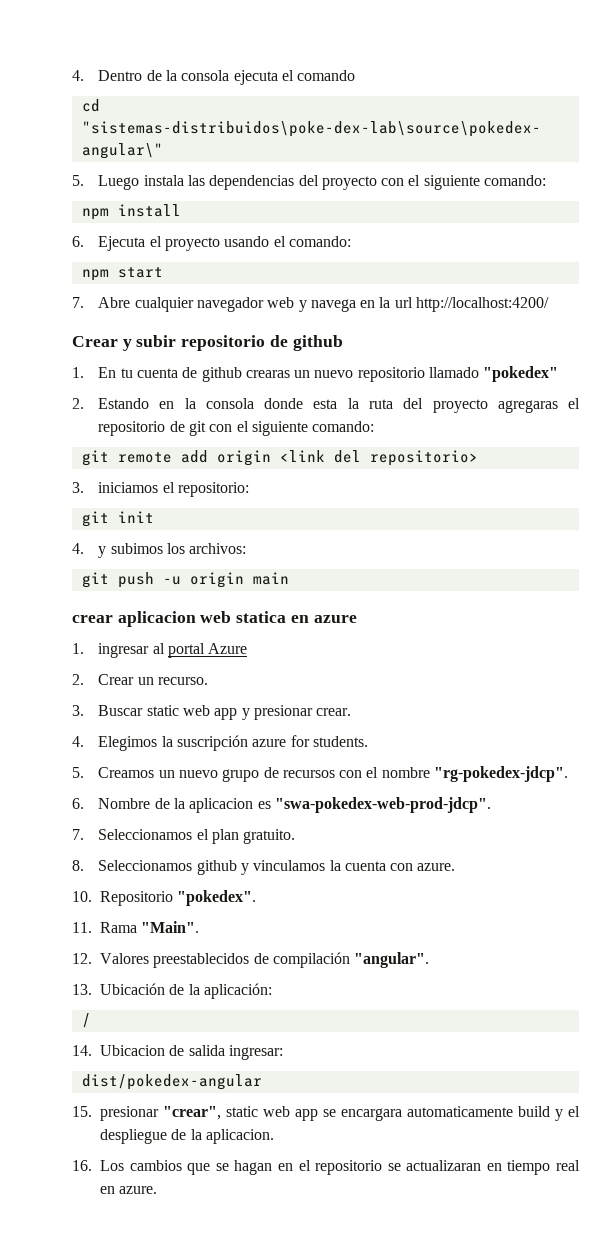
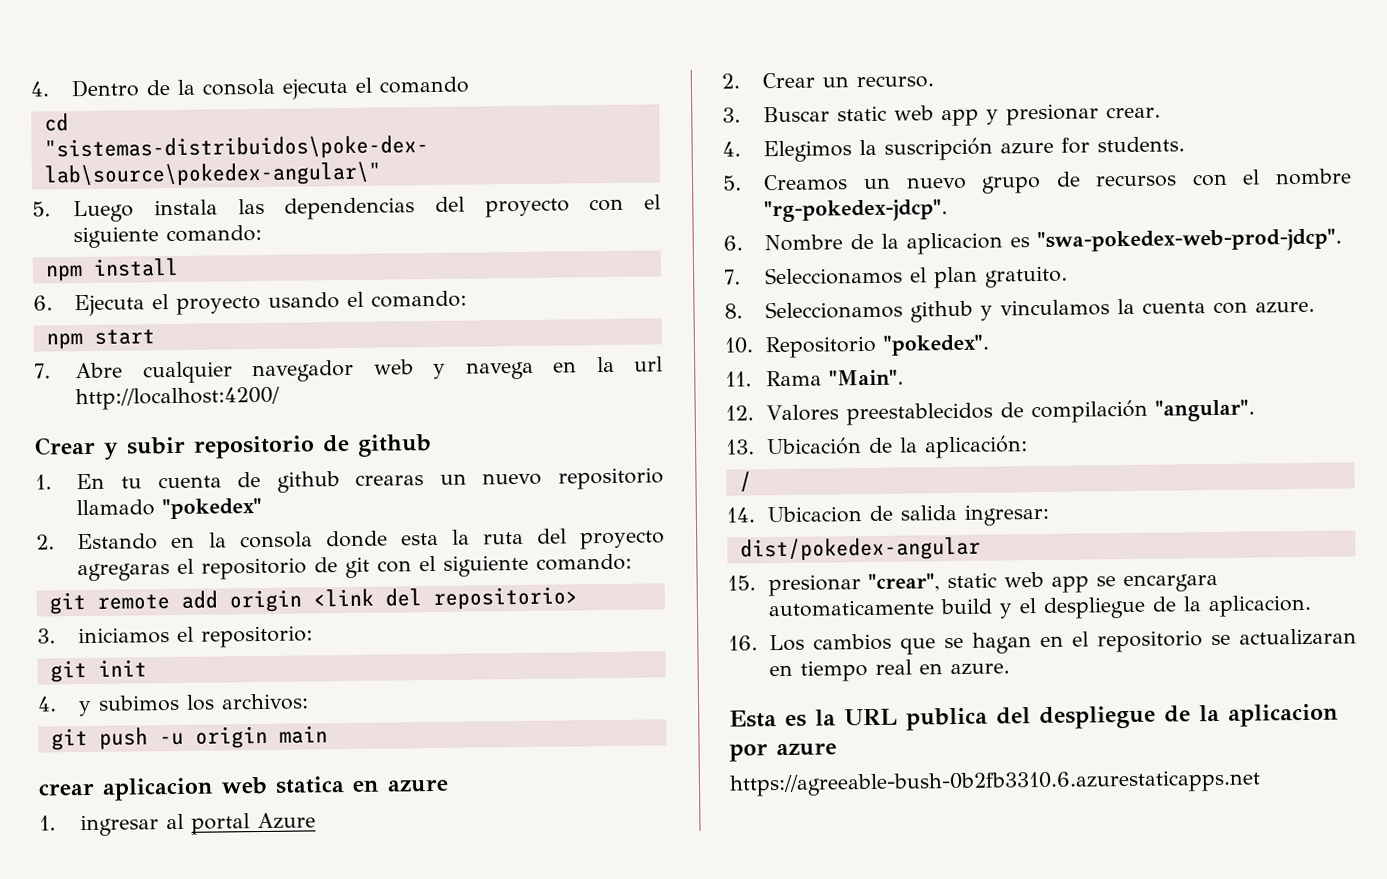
(158, 1190) none -> [729,703,1339,731] [729,742,837,762] [729,769,1261,797] // Esta es la URL publica del despliegue de la aplicacion por azure // https://agreeable-bush-0b2fb3310.6.azurestaticapps.net

